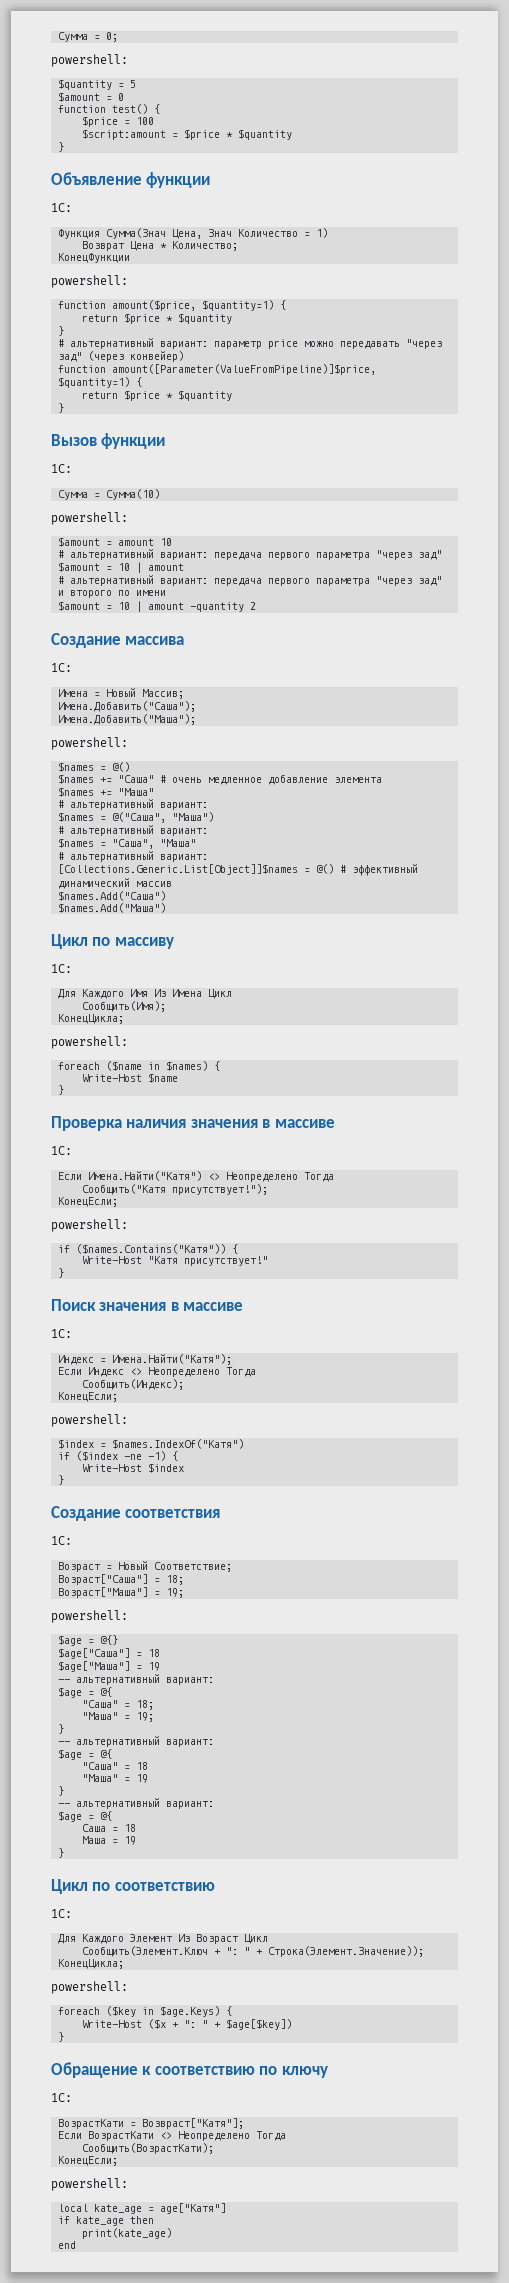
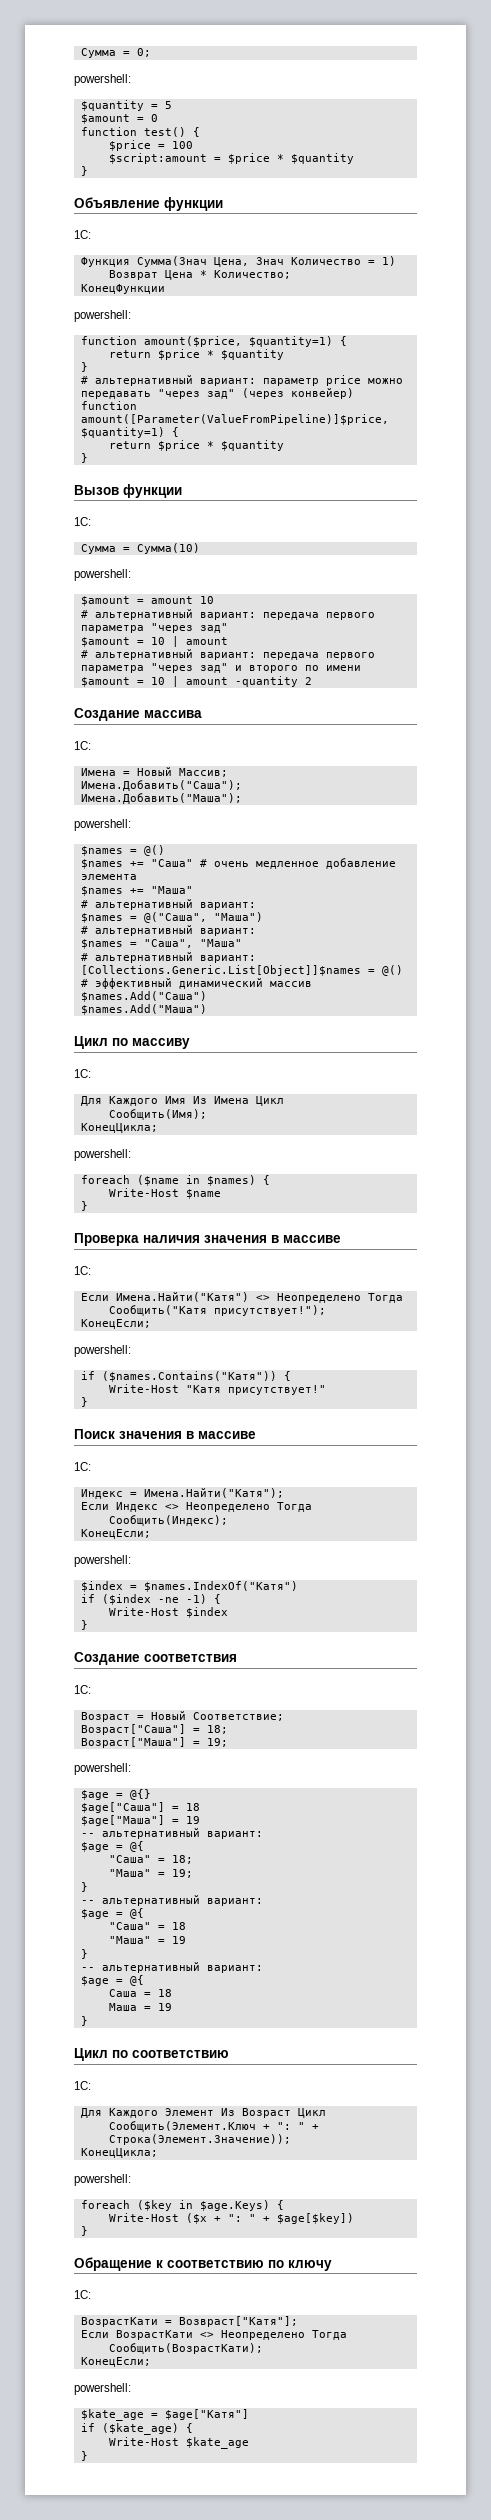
[57,2203,226,2214] [57,2216,154,2226] [81,2228,172,2239] [57,2241,76,2249] local kate_age = age["Катя"] // if kate_age then // print(kate_age) // end -> [80,2409,249,2421] [80,2423,193,2435] [108,2437,249,2449] [80,2451,88,2461] $kate_age = $age["Катя"] // if ($kate_age) { // Write-Host $kate_age // }

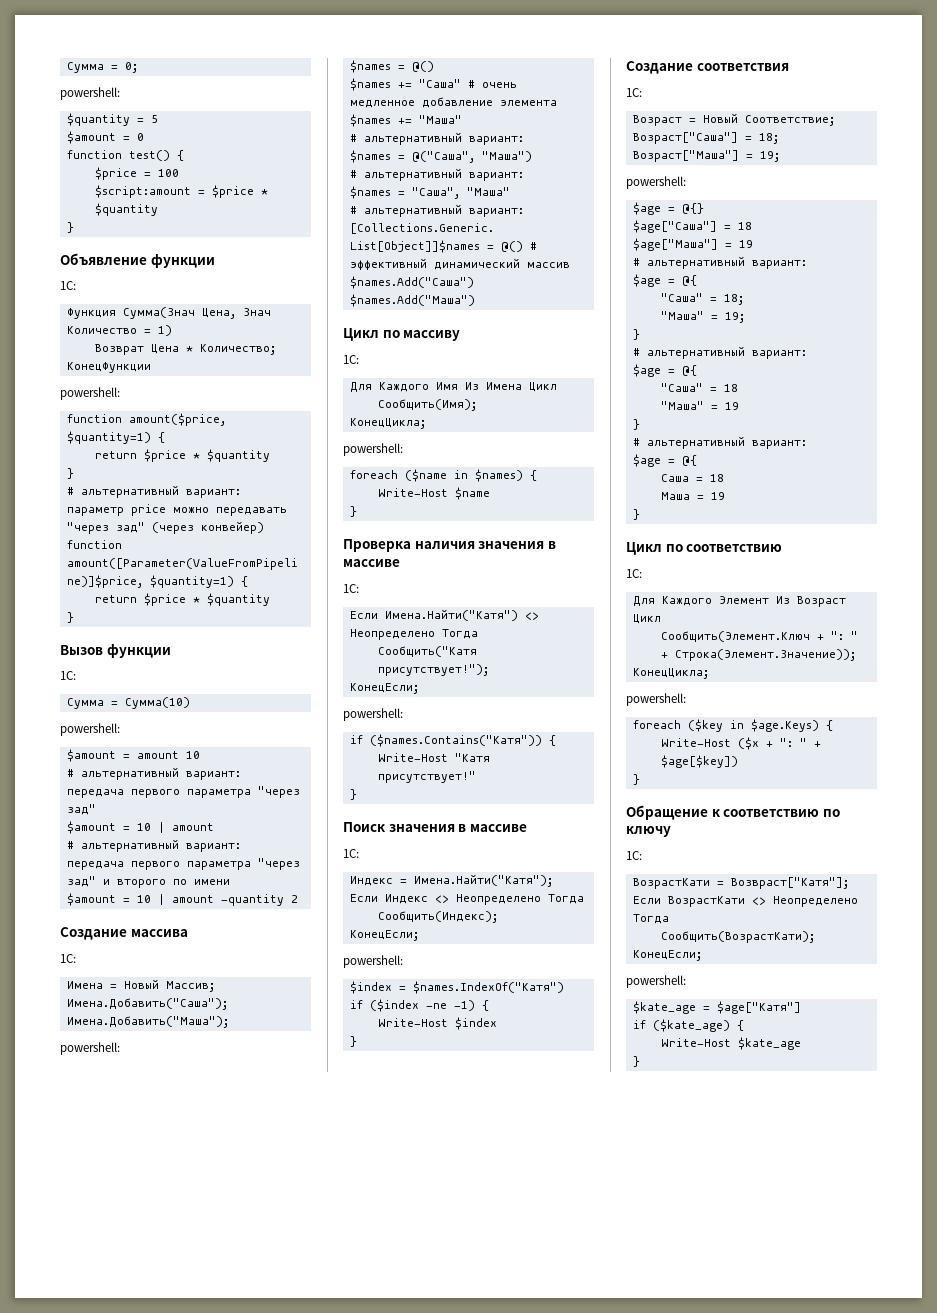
[80,1833,95,1837] -- -> [632,258,640,266] #
[80,1900,95,1904] -- -> [632,348,640,356] #
[80,1967,95,1971] -- -> [632,438,640,446] #

